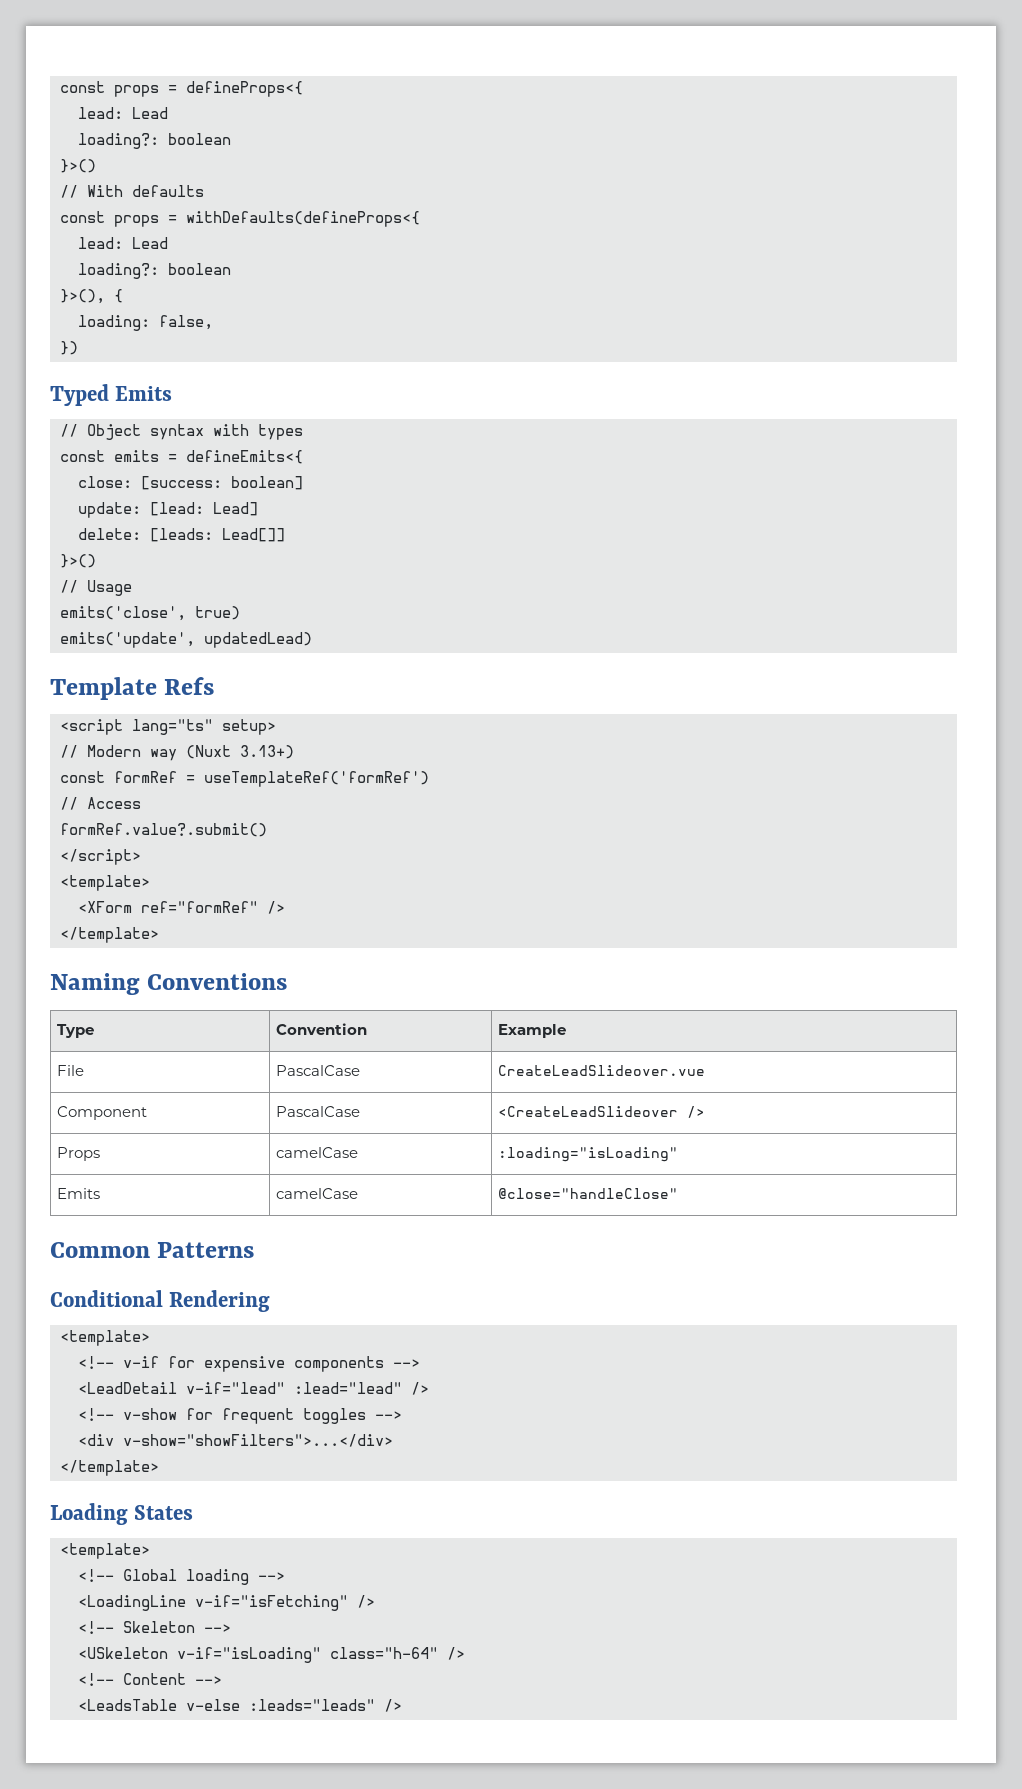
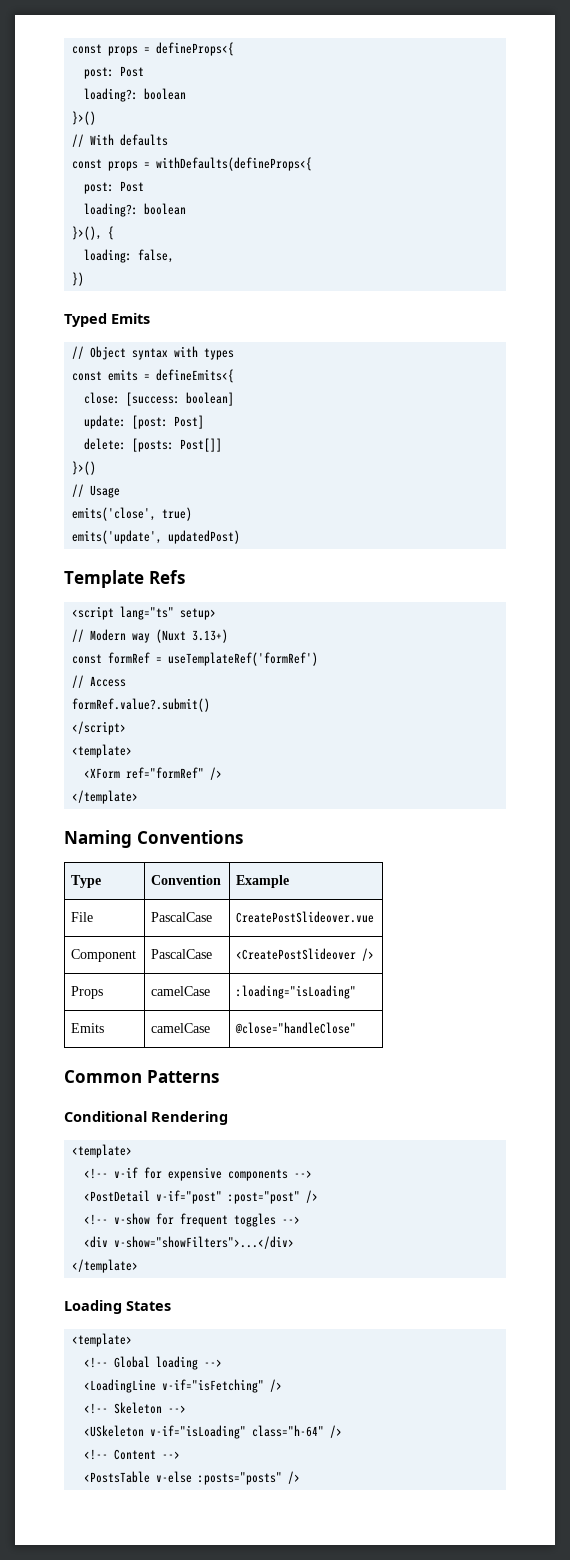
[77,107,168,119] lead: Lead -> [84,66,145,79] post: Post
[77,237,168,249] lead: Lead -> [84,181,145,194] post: Post
[149,502,258,516] [lead: Lead] -> [132,415,205,429] [post: Post]
[149,528,285,542] [leads: Lead[]] -> [132,438,223,452] [posts: Post[]]
[203,632,312,648] updatedLead) -> [168,530,241,544] updatedPost)
[498,1065,706,1076] CreateLeadSlideover.vue -> [236,911,375,923] CreatePostSlideover.vue
[498,1106,679,1117] <CreateLeadSlideover -> [236,948,357,960] <CreatePostSlideover
[77,1382,402,1394] <LeadDetail v-if="lead" :lead="lead" -> [84,1190,301,1204] <PostDetail v-if="post" :post="post"
[77,1699,375,1711] <LeadsTable v-else :leads="leads" -> [84,1471,283,1485] <PostsTable v-else :posts="posts"

